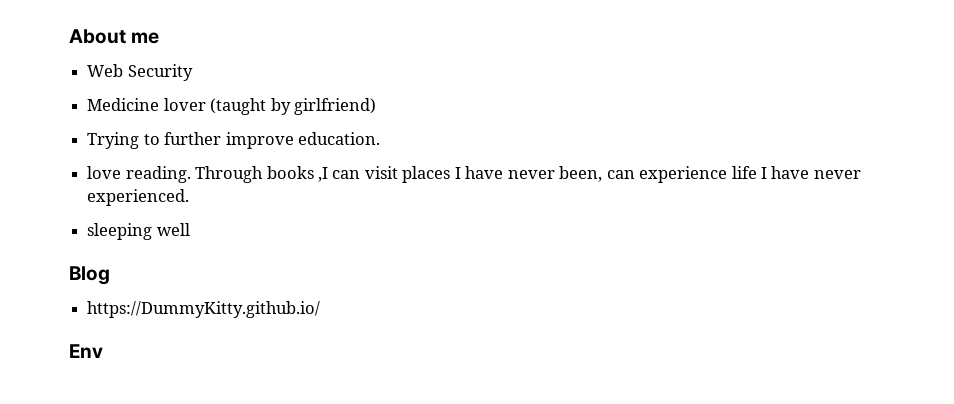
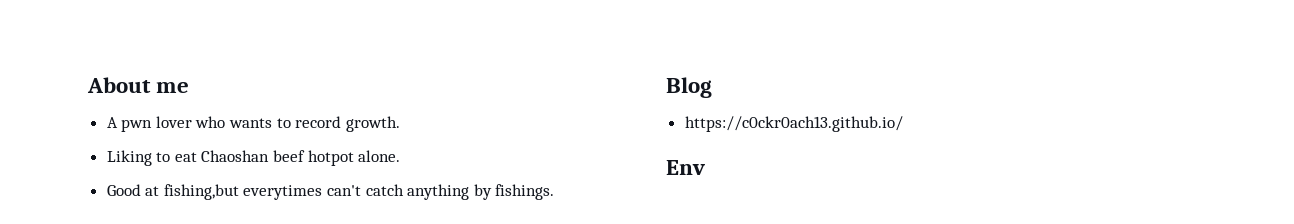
[87,64,193,81] [87,98,376,115] [87,132,380,149] [87,166,861,183] [87,189,190,206] [87,223,190,240] Web Security // Medicine lover (taught by girlfriend) // Trying to further improve education. // love reading. Through books ,I can visit places I have never been, can experience life I have never experienced. // sleeping well -> [106,116,400,132] [106,150,401,166] [106,184,555,200] A pwn lover who wants to record growth. // Liking to eat Chaoshan beef hotpot alone. // Good at fishing,but everytimes can't catch anything by fishings.
[87,301,321,318] https://DummyKitty.github.io/ -> [684,116,903,132] https://c0ckr0ach13.github.io/

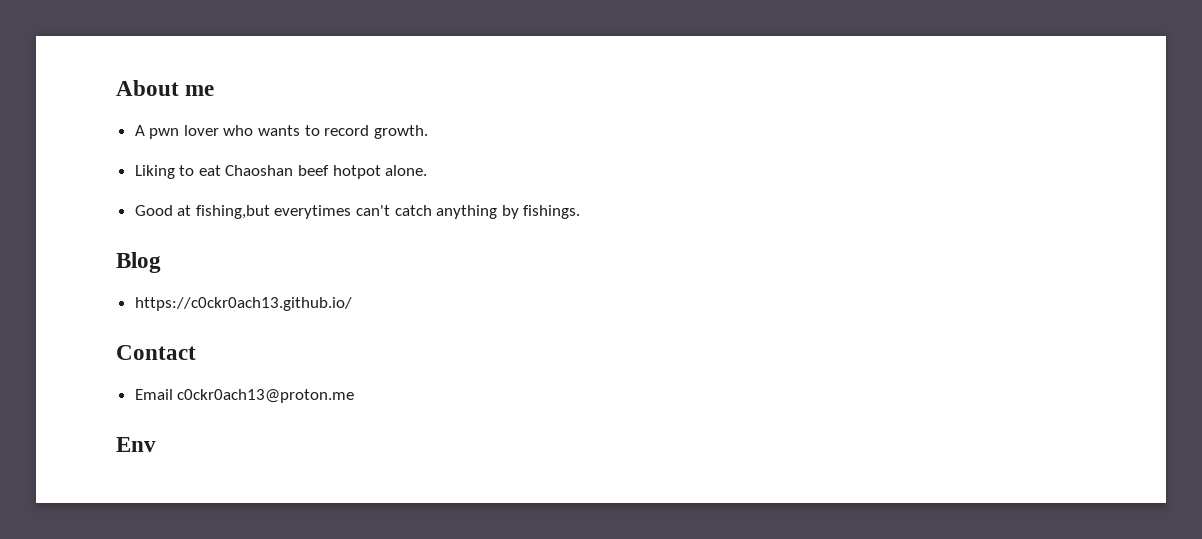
(903, 124) none -> [116,345,196,360] [134,389,355,403] // Contact // Email c0ckr0ach13@proton.me

